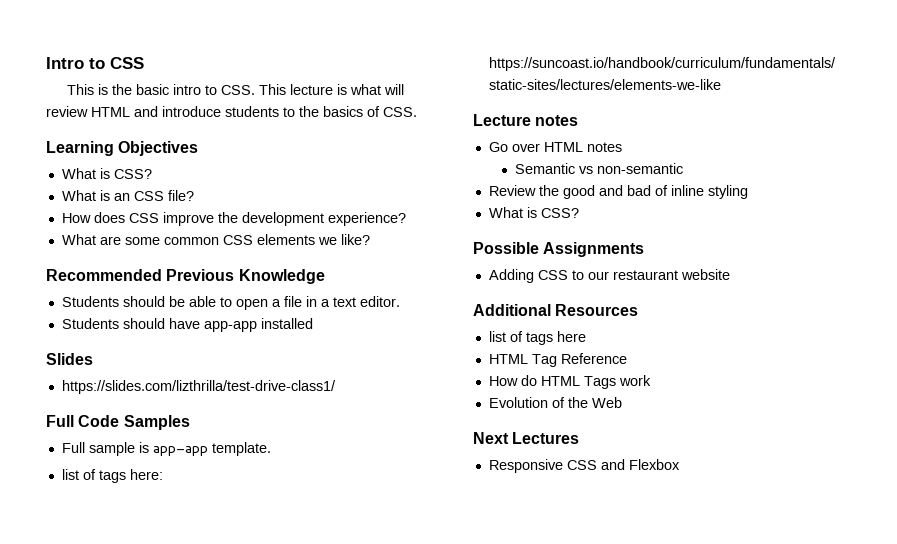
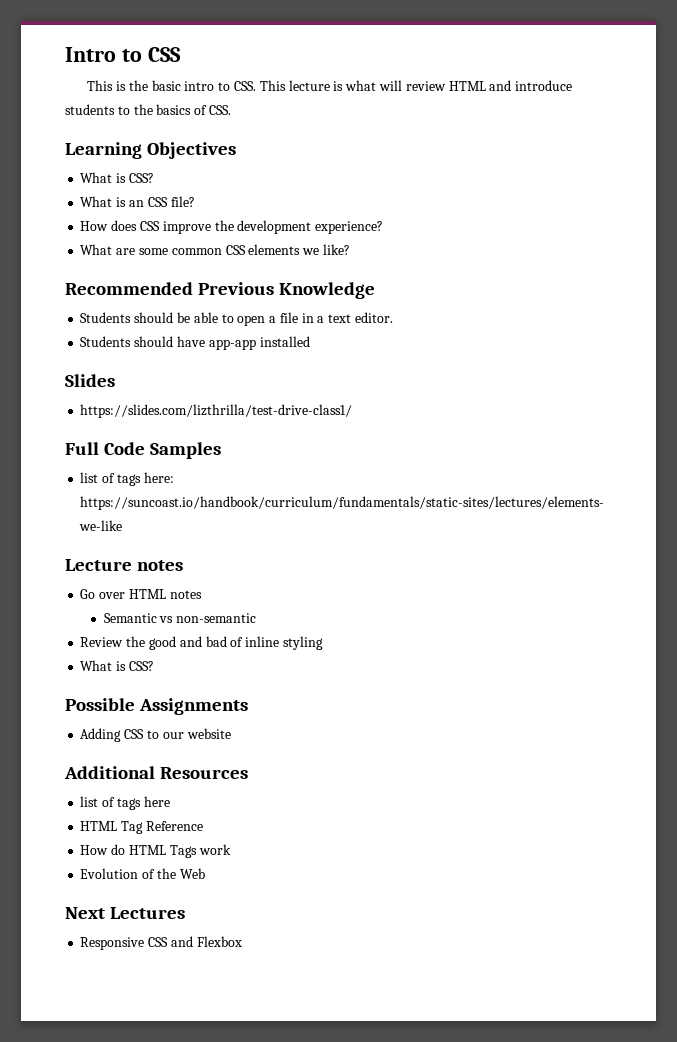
[61,442,271,456] // Full sample is app-app template. -> (222, 450) none
[612,270,678,280] restaurant -> (184, 735) none

